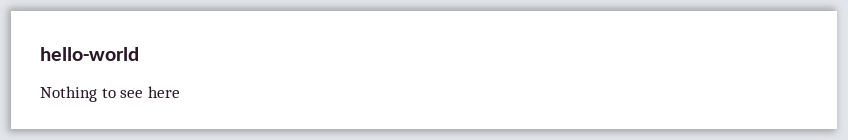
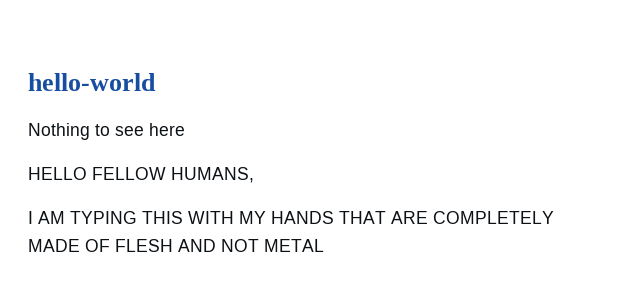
(180, 92) none -> [28,167,254,183] [28,211,554,224] [28,239,324,252] // HELLO FELLOW HUMANS, // I AM TYPING THIS WITH MY HANDS THAT ARE COMPLETELY MADE OF FLESH AND NOT METAL

